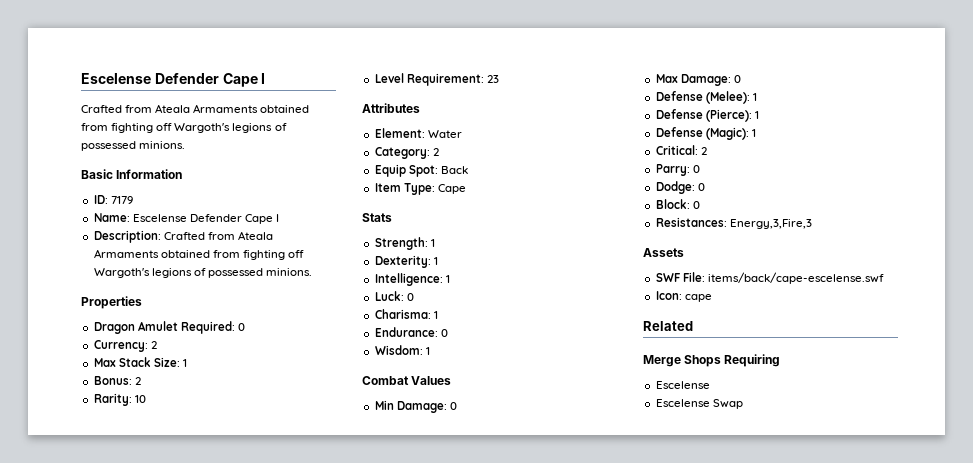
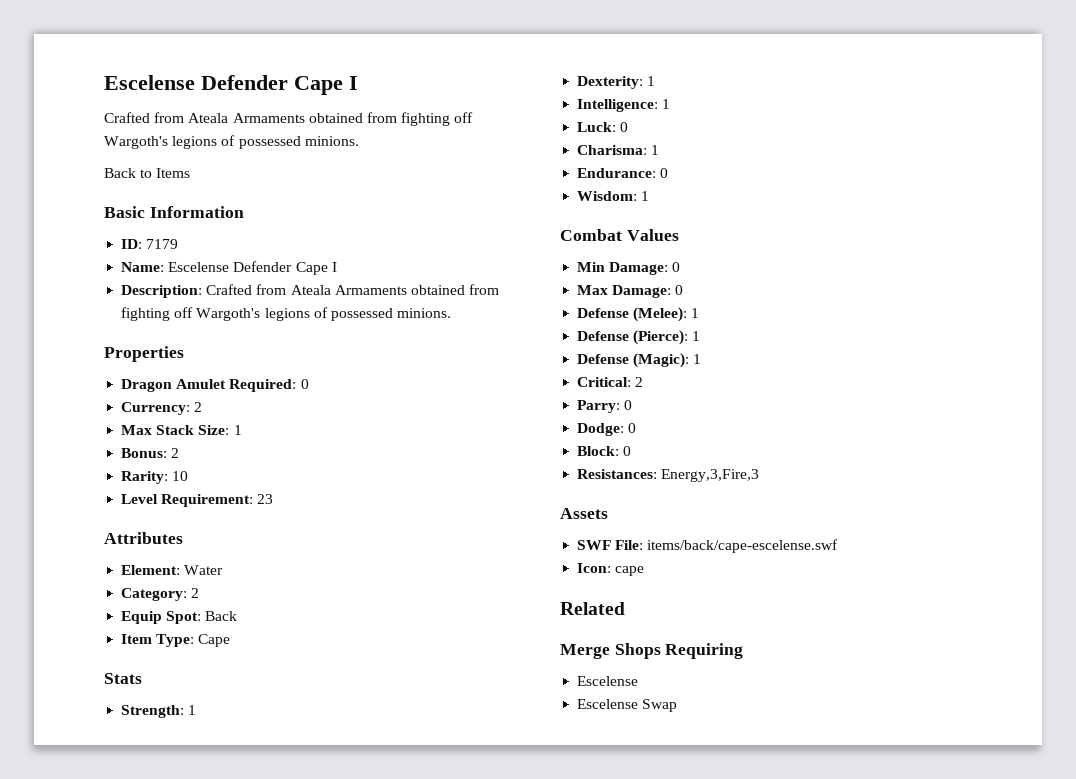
(186, 145) none -> [104,168,191,178] // Back to Items

